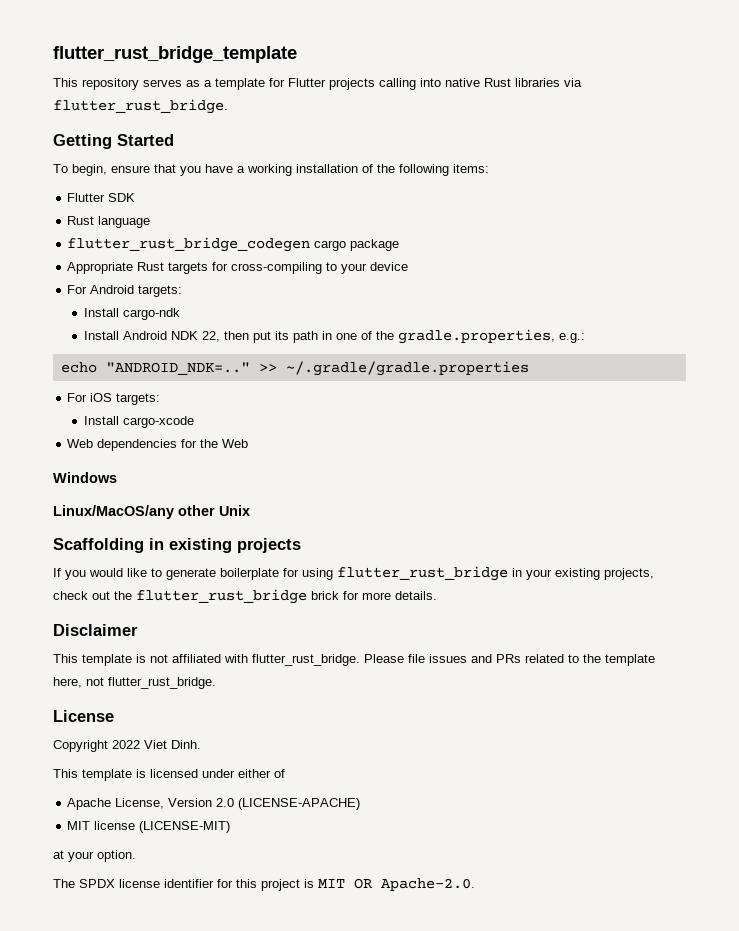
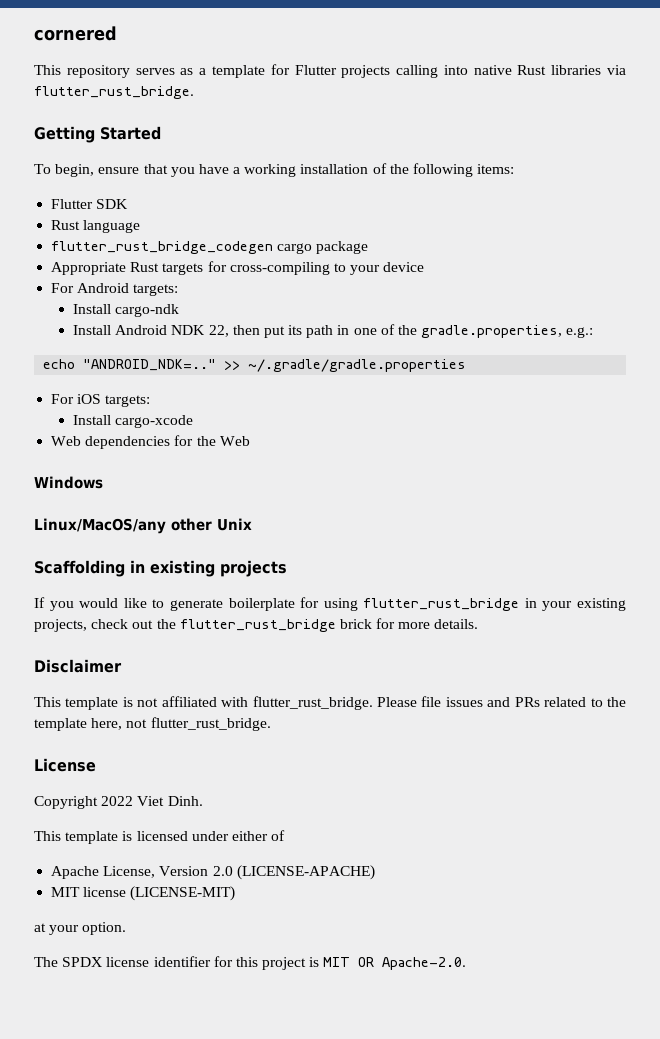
[53,46,297,63] flutter_rust_bridge_template -> [34,26,117,41] cornered

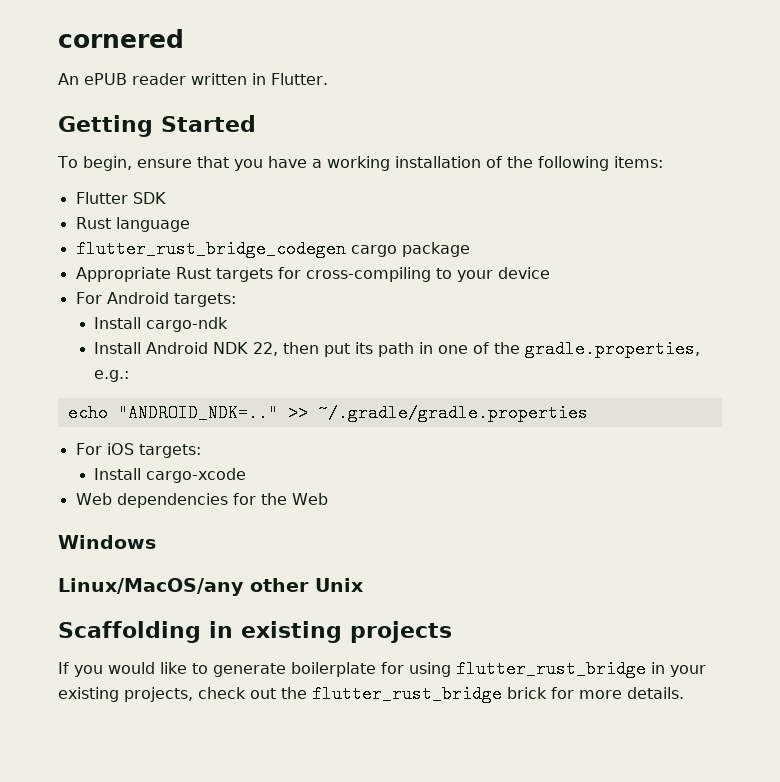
[34,64,626,78] [34,86,194,99] This repository serves as a template for Flutter projects calling into native Rust libraries via flutter_rust_bridge. -> [58,73,328,85] An ePUB reader written in Flutter.
[34,659,122,673] [34,696,627,710] [34,717,271,731] [34,758,96,772] [34,796,203,809] [34,830,286,844] [51,865,375,880] [51,886,236,901] [34,922,127,935] [34,956,467,970] // Disclaimer // This template is not affiliated with flutter_rust_bridge. Please file issues and PRs related to the template here, not flutter_rust_bridge. // License // Copyright 2022 Viet Dinh. // This template is licensed under either of // Apache License, Version 2.0 (LICENSE-APACHE) // MIT license (LICENSE-MIT) // at your option. // The SPDX license identifier for this project is MIT OR Apache-2.0. -> (684, 693) none

